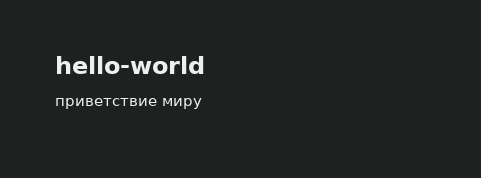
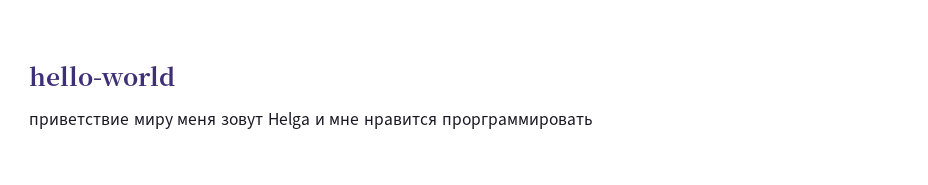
(202, 103) none -> [177,112,593,129] меня зовут Helga и мне нравится прорграммировать

